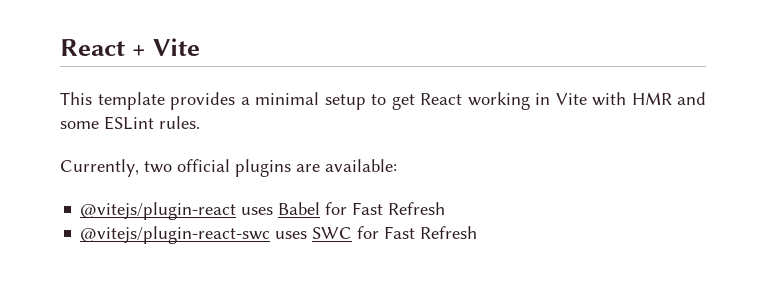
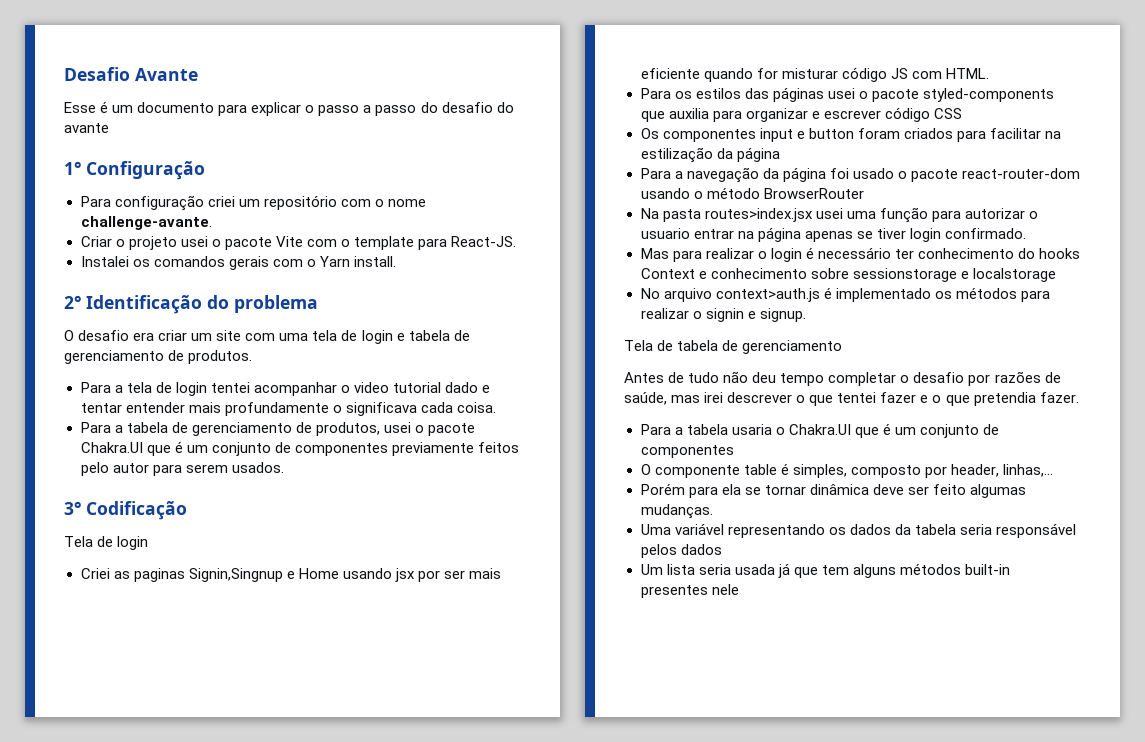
[60,38,201,56] [60,92,706,110] [60,116,200,130] [60,159,397,177] [80,202,446,220] [80,226,478,244] React + Vite // This template provides a minimal setup to get React working in Vite with HMR and some ESLint rules. // Currently, two official plugins are available: // @vitejs/plugin-react uses Babel for Fast Refresh // @vitejs/plugin-react-swc uses SWC for Fast Refresh -> [64,67,198,81] [64,101,514,116] [64,123,109,133] [64,161,205,180] [80,195,426,211] [80,216,212,230] [80,236,517,250] [80,256,396,270] [64,295,318,314] [64,330,470,344] [64,350,253,364] [80,382,491,396] [80,402,496,416] [80,422,475,436] [80,441,519,456] [80,462,284,476] [64,501,187,520] [64,536,149,550] [80,568,502,582] [640,67,989,82] [640,87,1054,102] [640,107,962,122] [640,128,1061,142] [640,147,780,163] [640,167,1080,183] [640,187,864,199] [640,207,1038,223] [640,227,1026,242] [640,247,1080,262] [640,268,1056,282] [640,287,1050,302] [640,308,806,322] [624,340,843,354] [624,371,1061,386] [624,392,1079,406] [640,423,999,438] [640,445,734,458] [640,463,1053,478] [640,483,1026,498] [640,504,713,519] [640,523,1076,538] [640,544,722,558] [640,563,1010,578] [640,584,739,598] Desafio Avante // Esse é um documento para explicar o passo a passo do desafio do avante // 1° Configuração // Para configuração criei um repositório com o nome challenge-avante. // Criar o projeto usei o pacote Vite com o template para React-JS. // Instalei os comandos gerais com o Yarn install. // 2° Identificação do problema // O desafio era criar um site com uma tela de login e tabela de gerenciamento de produtos. // Para a tela de login tentei acompanhar o video tutorial dado e tentar entender mais profundamente o significava cada coisa. // Para a tabela de gerenciamento de produtos, usei o pacote Chakra.UI que é um conjunto de componentes previamente feitos pelo autor para serem usados. // 3° Codificação // Tela de login // Criei as paginas Signin,Singnup e Home usando jsx por ser mais eficiente quando for misturar código JS com HTML. // Para os estilos das páginas usei o pacote styled-components que auxilia para organizar e escrever código CSS // Os componentes input e button foram criados para facilitar na estilização da página // Para a navegação da página foi usado o pacote react-router-dom usando o método BrowserRouter // Na pasta routes>index.jsx usei uma função para autorizar o usuario entrar na página apenas se tiver login confirmado. // Mas para realizar o login é necessário ter conhecimento do hooks Context e conhecimento sobre sessionstorage e localstorage // No arquivo context>auth.js é implementado os métodos para realizar o signin e signup. // Tela de tabela de gerenciamento // Antes de tudo não deu tempo completar o desafio por razões de saúde, mas irei descrever o que tentei fazer e o que pretendia fazer. // Para a tabela usaria o Chakra.UI que é um conjunto de componentes // O componente table é simples, composto por header, linhas,... // Porém para ela se tornar dinâmica deve ser feito algumas mudanças. // Uma variável representando os dados da tabela seria responsável pelos dados // Um lista seria usada já que tem alguns métodos built-in presentes nele

